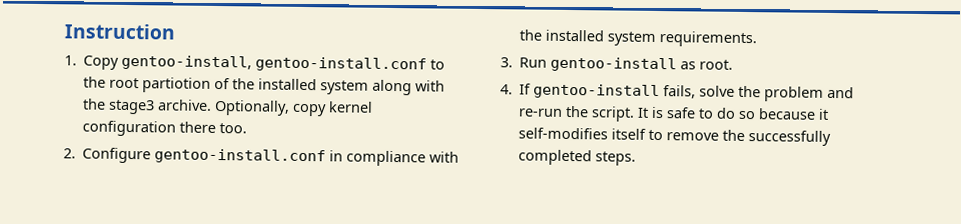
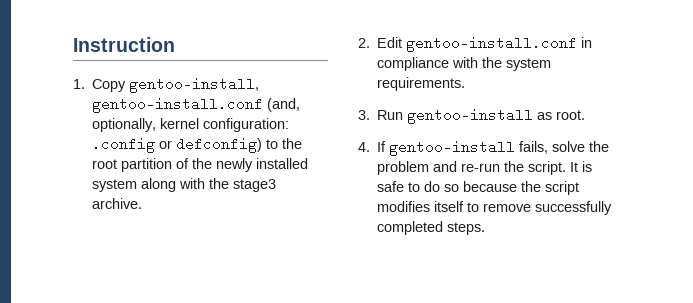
(428, 64) none -> [267,98,301,112] [92,118,290,132] [92,137,263,153] (and, optionally, kernel configuration: .config or defconfig)
[142,77,212,93] partiotion -> [121,158,173,172] partition
(256, 84) none -> [216,158,254,172] newly
[214,99,374,117] [82,120,248,137] Optionally, copy kernel configuration there too. -> (143, 203) none
[82,147,152,164] Configure -> [377,37,403,48] Edit
[545,29,605,42] installed -> (503, 62) none
[818,108,830,120] [518,127,609,140] it self-modifies -> [521,181,580,195] [377,201,431,212] the script modifies
[722,129,746,142] the -> (532, 207) none

